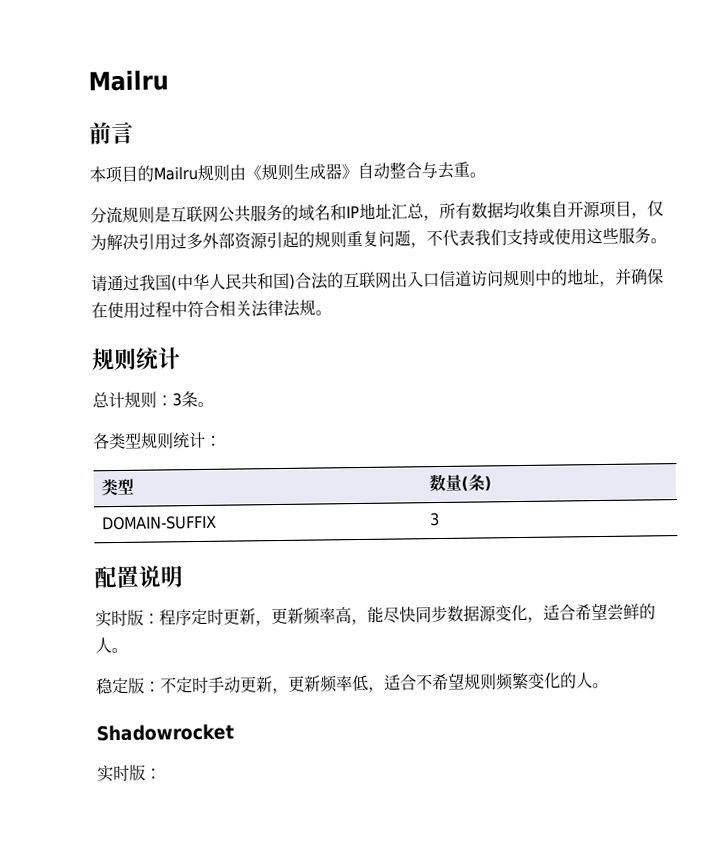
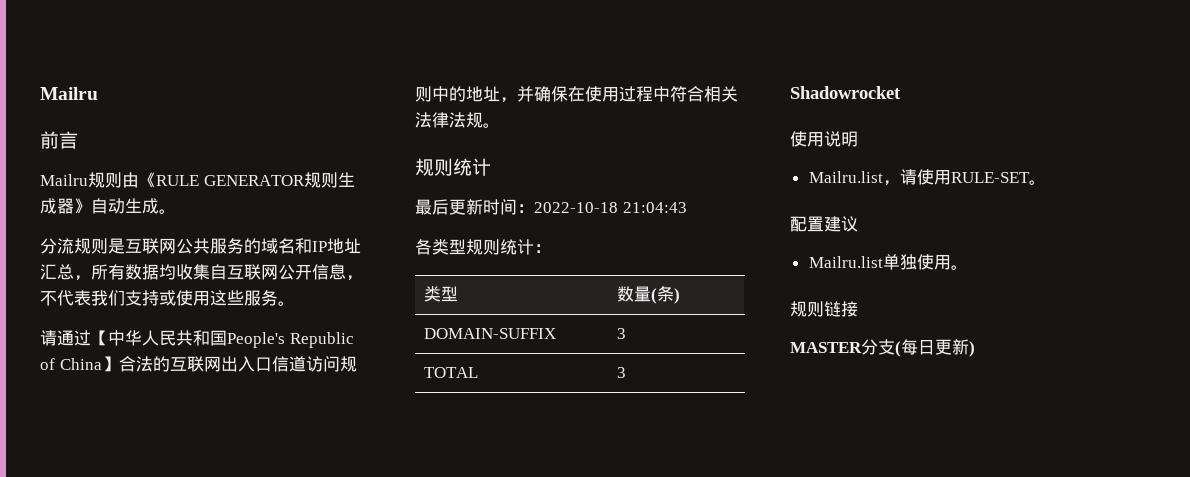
[89,165,154,184] 本项目的 -> (78, 140) none
(262, 173) none -> [156,175,305,186] RULE GENERATOR
[389,161,470,180] 整合与去重 -> [125,198,159,214] 生成
[567,200,664,219] [90,230,411,251] 开源项目，仅为解决引用过多外部资源引起的规则重复问题 -> [227,264,346,280] 互联网公开信息
[139,274,178,292] 我国( -> [91,330,108,346] 【
[289,273,296,290] ) -> [227,332,354,348] [40,356,119,372] People's Republic of China】
[92,390,214,409] 总计规则：3条。 -> [415,199,687,215] 最后更新时间：2022-10-18 21:04:43
[94,565,183,589] [95,602,656,628] [95,637,128,654] [96,672,609,695] [96,723,234,742] [97,764,162,783] // 配置说明 // 实时版：程序定时更新，更新频率高，能尽快同步数据源变化，适合希望尝鲜的人。 // 稳定版：不定时手动更新，更新频率低，适合不希望规则频繁变化的人。 // Shadowrocket // 实时版： -> [424,367,479,378] [617,367,627,378] [790,86,901,99] [790,131,858,147] [808,169,1046,186] [790,216,858,232] [808,254,968,270] [790,301,858,317] [790,339,975,357] // TOTAL | 3 // Shadowrocket // 使用说明 // Mailru.list，请使用RULE-SET。 // 配置建议 // Mailru.list单独使用。 // 规则链接 // MASTER分支(每日更新)

